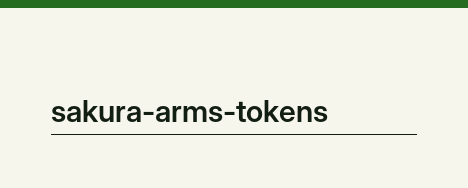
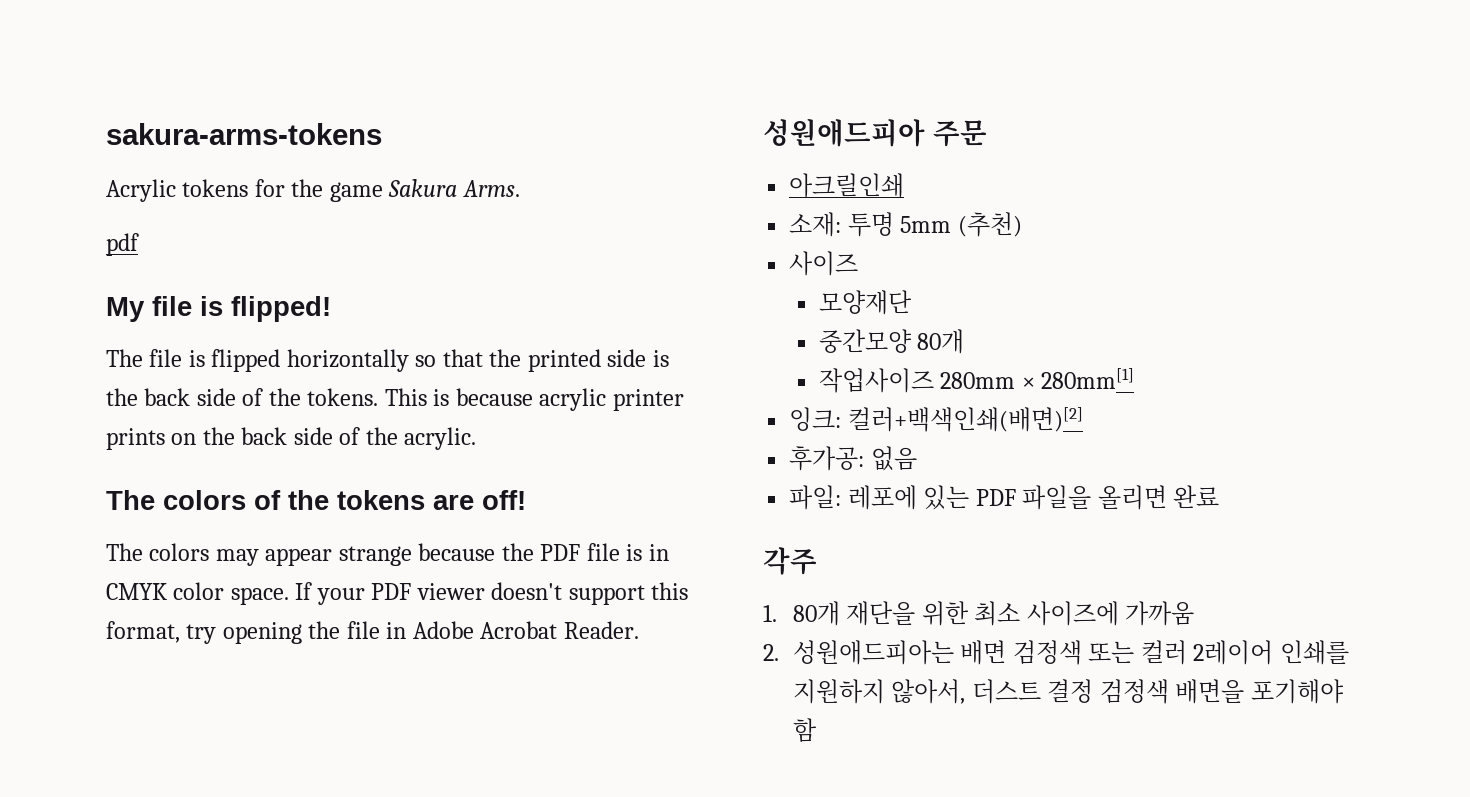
(328, 111) none -> [106,179,520,202] [106,233,139,256] [106,296,331,322] [106,349,669,372] [106,388,684,411] [106,427,477,450] [106,490,526,510] [106,543,669,566] [106,582,689,605] [106,621,639,644] [763,119,987,147] [789,173,905,198] [789,212,1022,237] [789,251,859,276] [819,290,913,315] [819,329,965,354] [819,368,1135,393] [789,407,1083,432] [789,446,917,471] [789,485,1220,510] [763,547,817,575] [763,601,1195,626] [763,640,1349,665] [792,679,1344,704] [792,718,817,742] // Acrylic tokens for the game Sakura Arms. // pdf // My file is flipped! // The file is flipped horizontally so that the printed side is the back side of the tokens. This is because acrylic printer prints on the back side of the acrylic. // The colors of the tokens are off! // The colors may appear strange because the PDF file is in CMYK color space. If your PDF viewer doesn't support this format, try opening the file in Adobe Acrobat Reader. // 성원애드피아 주문 // 아크릴인쇄 // 소재: 투명 5mm (추천) // 사이즈 // 모양재단 // 중간모양 80개 // 작업사이즈 280mm × 280mm[1] // 잉크: 컬러+백색인쇄(배면)[2] // 후가공: 없음 // 파일: 레포에 있는 PDF 파일을 올리면 완료 // 각주 // 1. 80개 재단을 위한 최소 사이즈에 가까움 // 2. 성원애드피아는 배면 검정색 또는 컬러 2레이어 인쇄를 지원하지 않아서, 더스트 결정 검정색 배면을 포기해야 함

